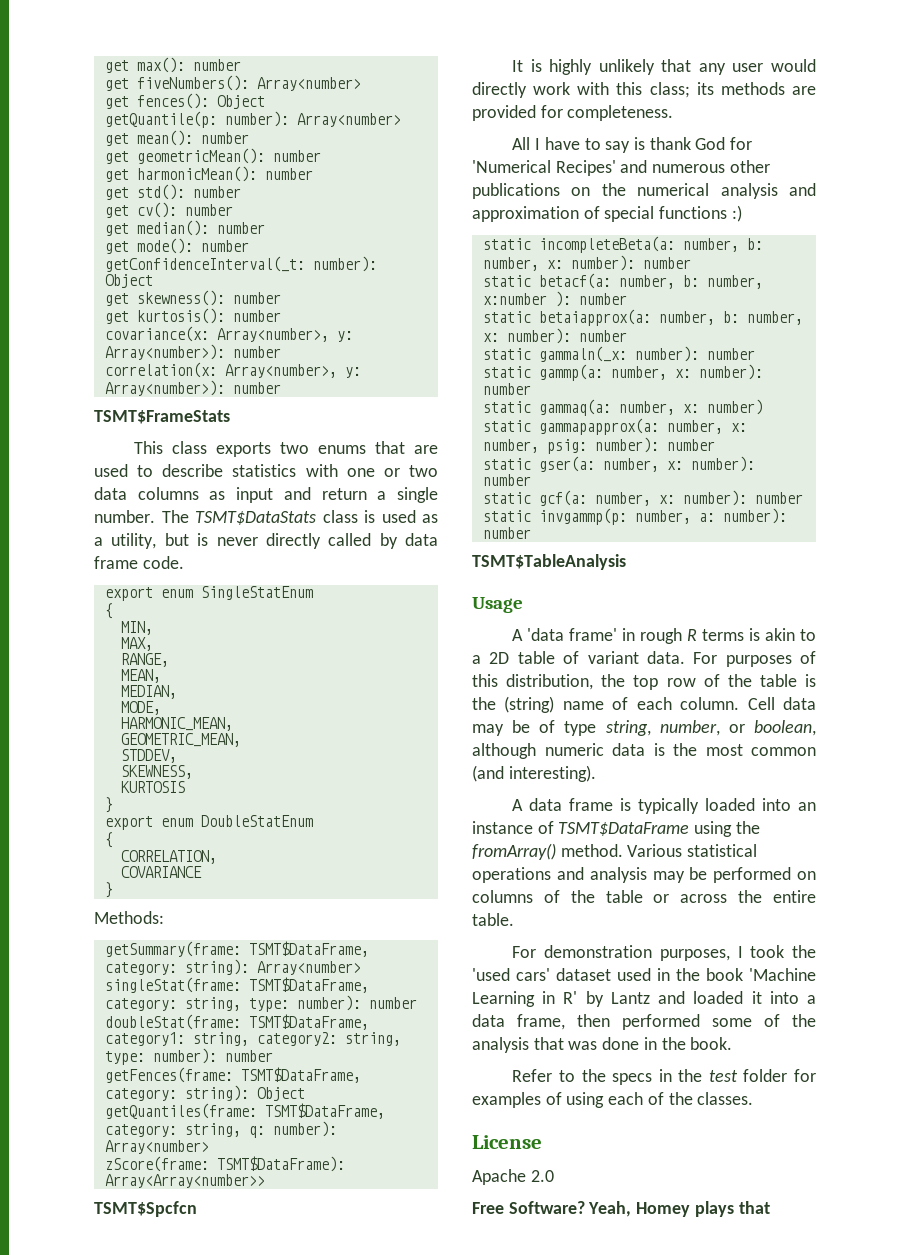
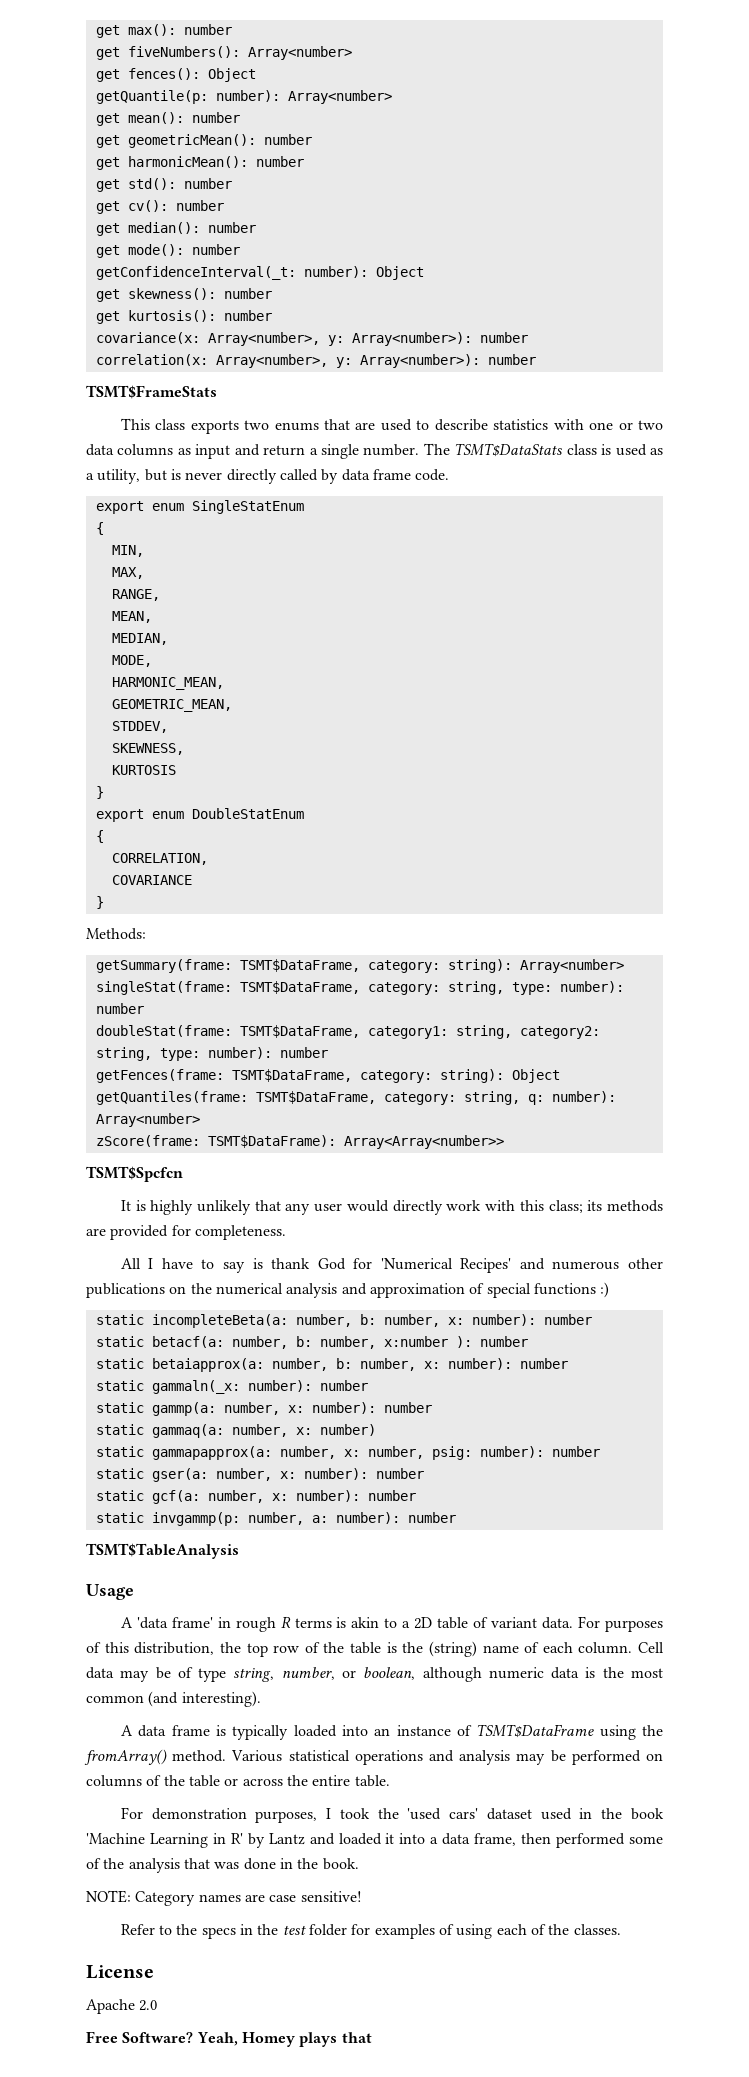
(733, 1043) none -> [86,1890,362,1906] // NOTE: Category names are case sensitive!

